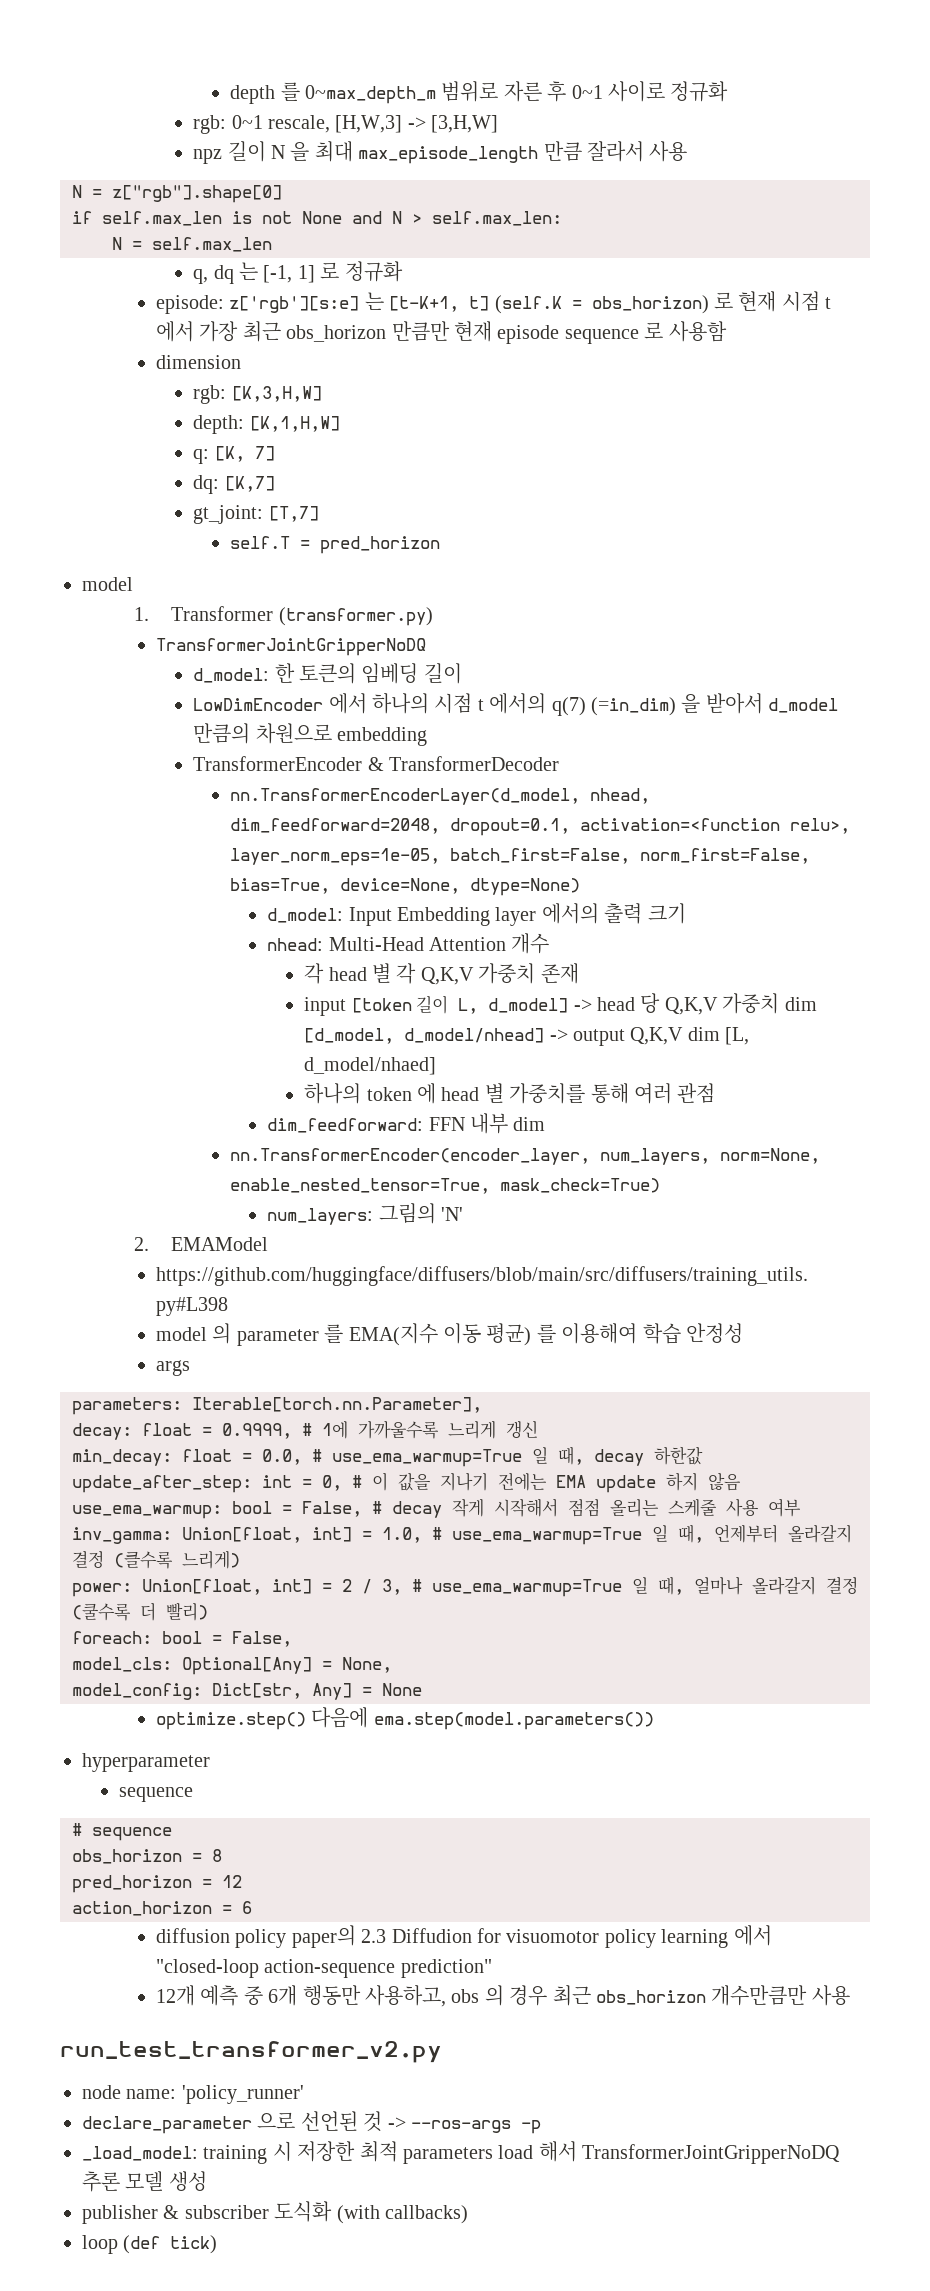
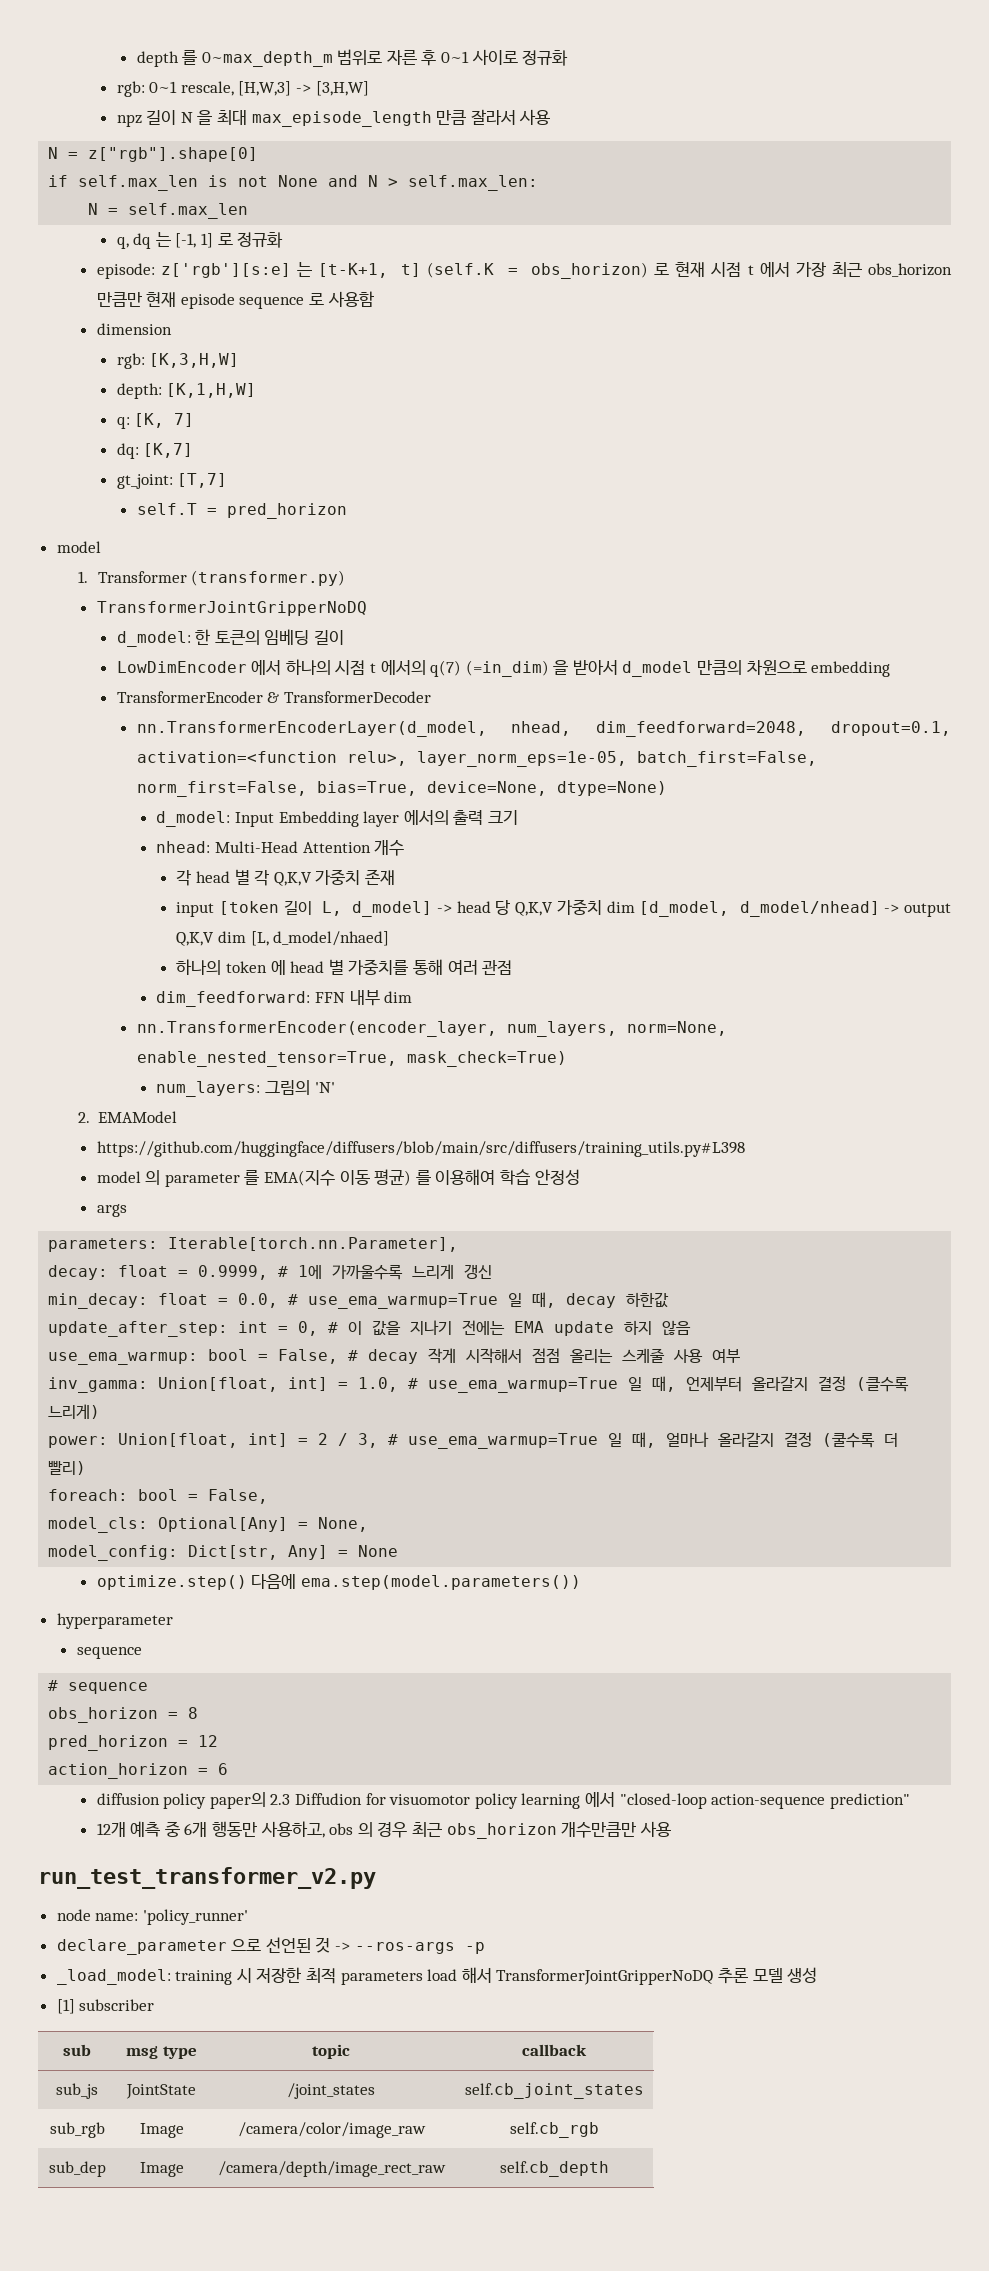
[82,2205,180,2224] publisher & -> [56,1999,75,2014] [1]
[274,2201,468,2224] [82,2235,218,2254] 도식화 (with callbacks) // loop (def tick) -> [63,2044,91,2056] [126,2046,197,2059] [312,2044,350,2059] [522,2044,587,2056] [56,2083,98,2099] [126,2084,196,2099] [287,2083,375,2099] [464,2083,644,2099] [49,2122,105,2138] [139,2123,184,2138] [237,2122,426,2138] [509,2122,599,2138] [48,2161,106,2177] [139,2162,184,2177] [217,2161,446,2177] [499,2161,609,2177] // sub | msg type | topic | callback // sub_js | JointState | /joint_states | self.cb_joint_states // sub_rgb | Image | /camera/color/image_raw | self.cb_rgb // sub_dep | Image | /camera/depth/image_rect_raw | self.cb_depth

